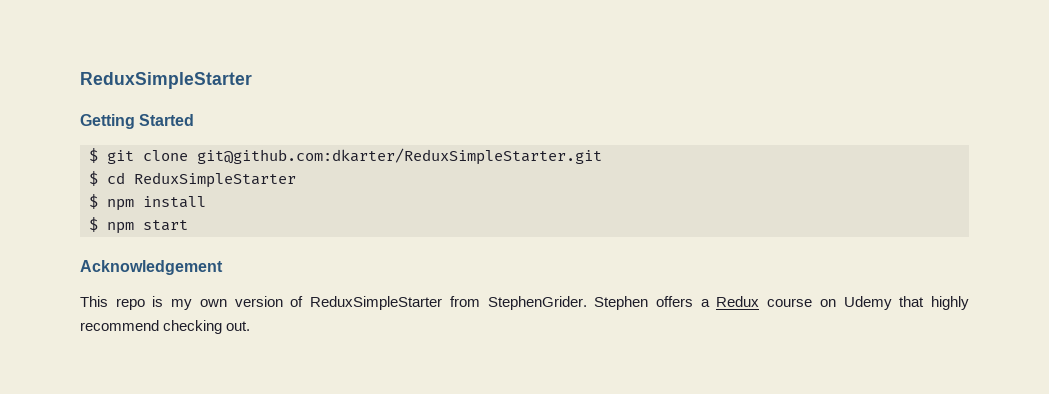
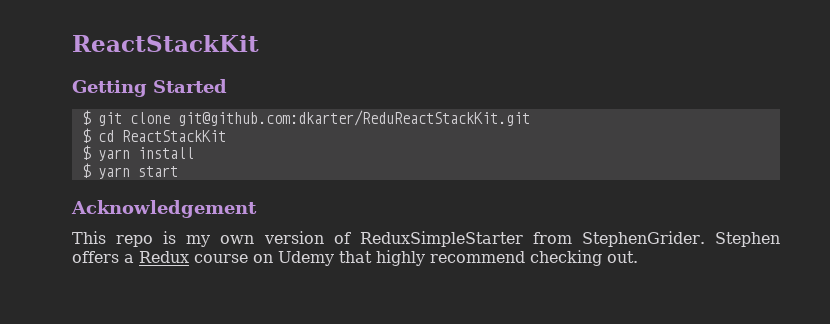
[80,72,252,89] ReduxSimpleStarter -> [72,35,259,52] ReactStackKit
[197,148,602,165] git@github.com:dkarter/ReduxSimpleStarter.git -> [177,110,530,126] git@github.com:dkarter/ReduReactStackKit.git
[134,172,296,188] [89,194,134,211] ReduxSimpleStarter // $ npm -> [121,130,226,142] [81,145,130,161] ReactStackKit // $ yarn
[107,222,134,234] npm -> [97,167,130,179] yarn

